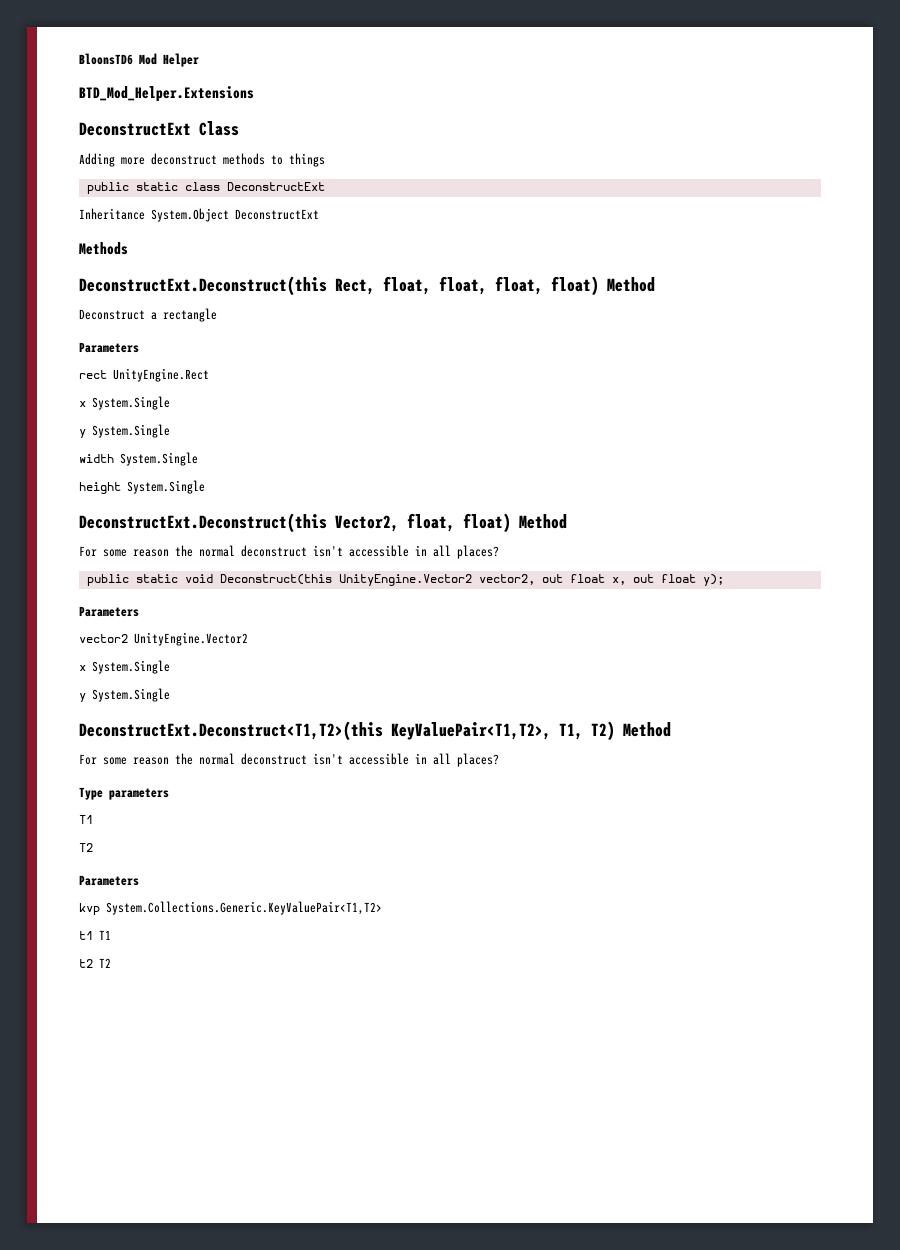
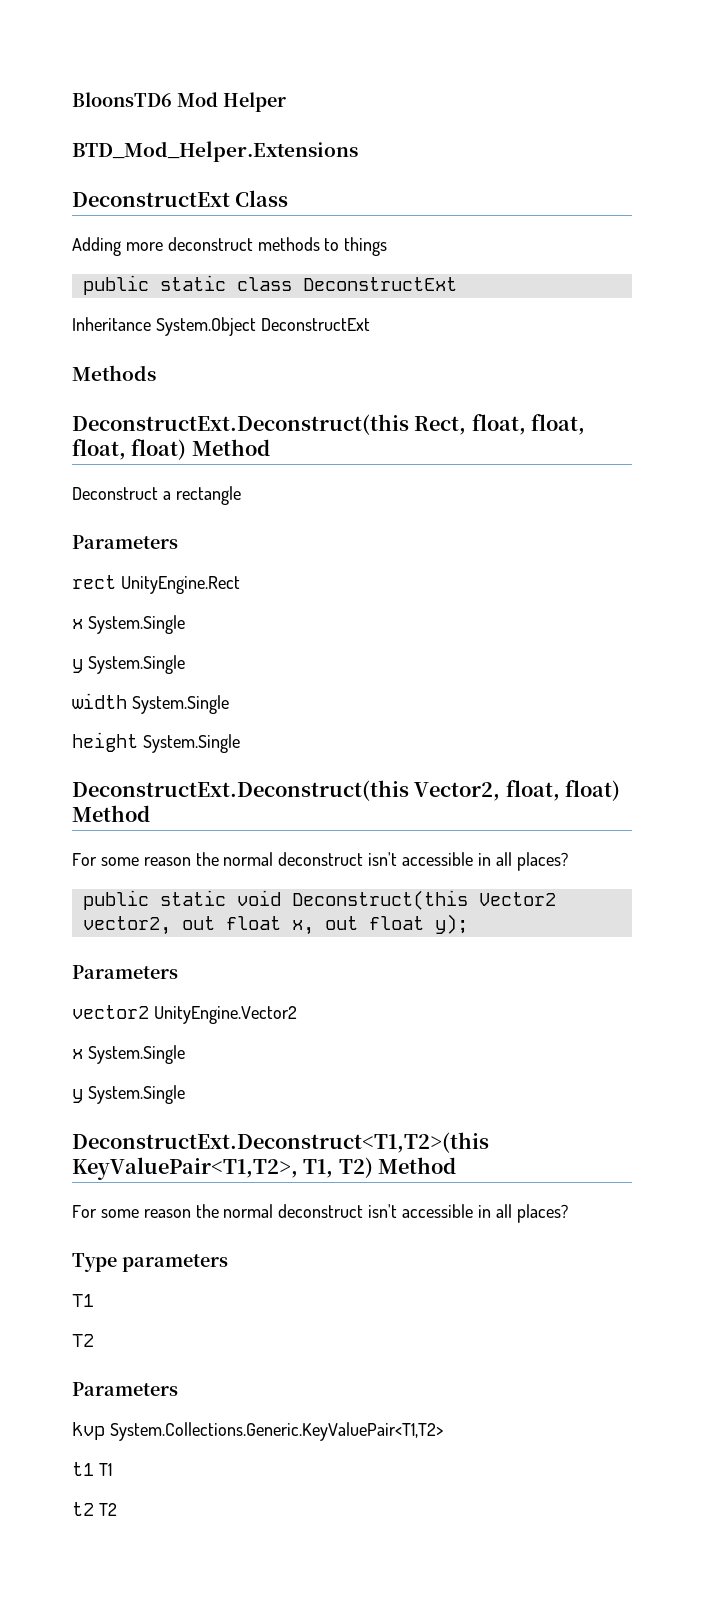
[338,574,472,586] UnityEngine.Vector2 -> [478,892,556,906] Vector2

